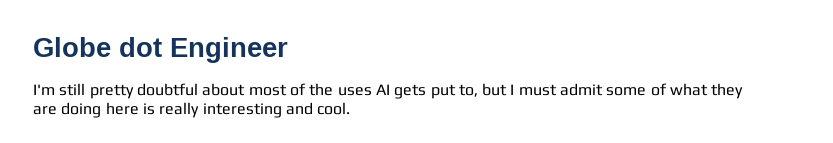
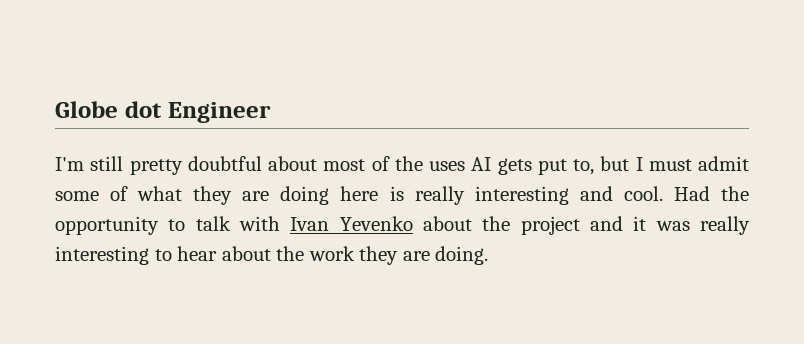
(351, 108) none -> [673,186,750,201] [55,216,751,235] [55,246,489,265] Had the opportunity to talk with Ivan Yevenko about the project and it was really interesting to hear about the work they are doing.

